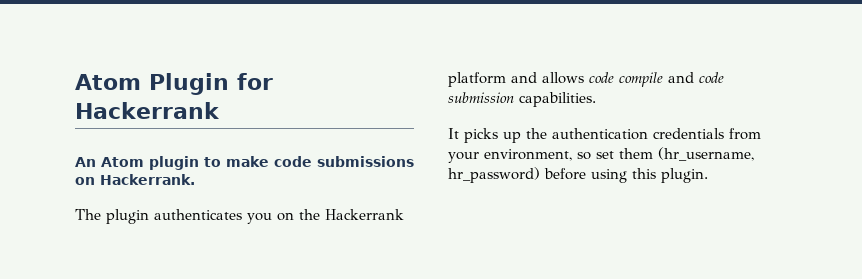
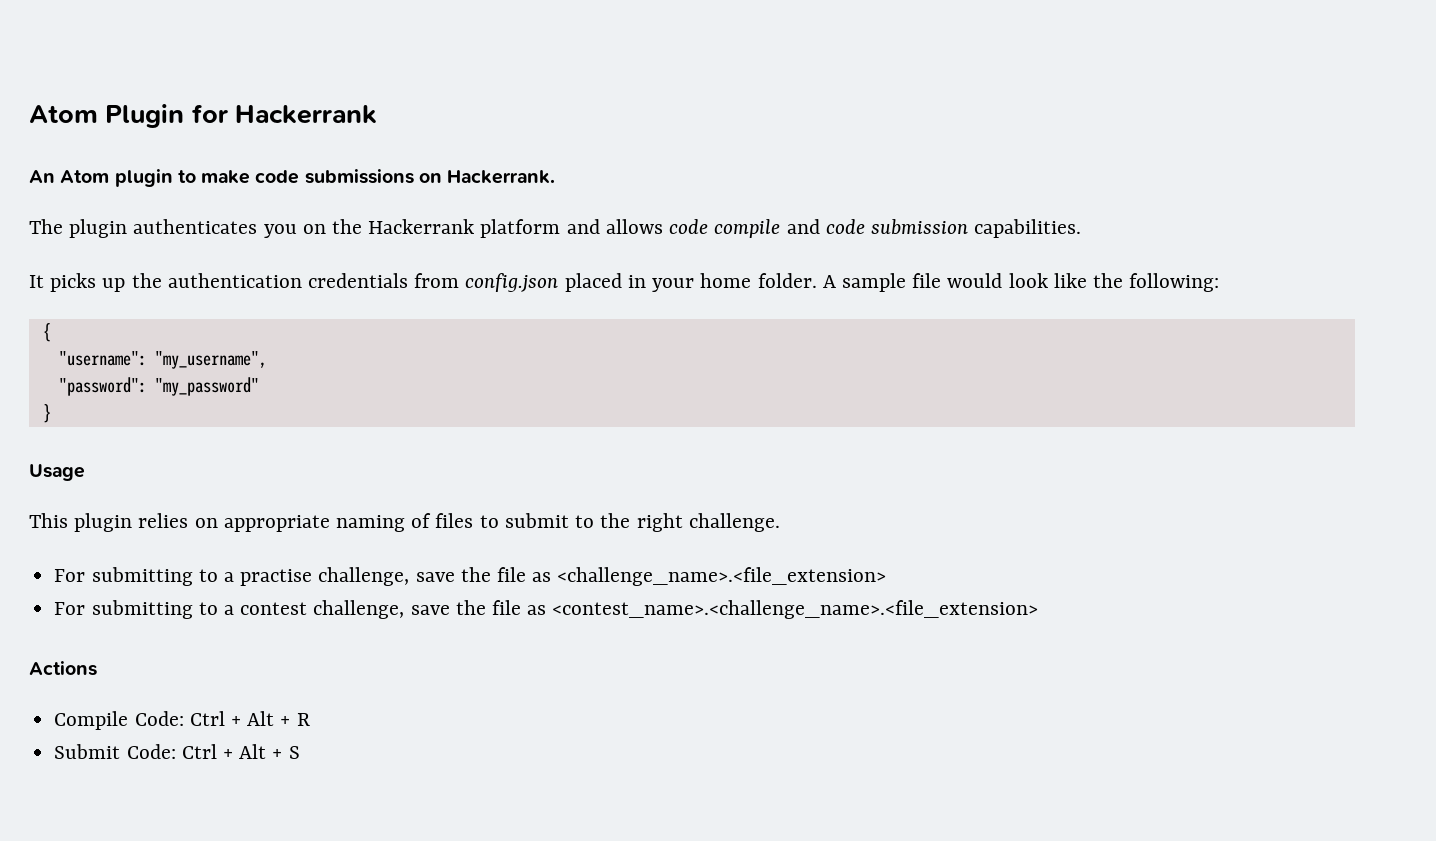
[448,147,754,163] [448,167,708,183] your environment, so set them (hr_username, hr_password) before using this plugin. -> [465,273,1220,292] [42,323,51,342] [58,351,267,369] [58,377,259,396] [42,404,51,423] [29,464,85,481] [29,513,780,532] [54,567,887,586] [54,600,1039,619] [29,661,97,676] [54,711,310,730] [54,744,300,759] config.json placed in your home folder. A sample file would look like the following: // { // "username": "my_username", // "password": "my_password" // } // Usage // This plugin relies on appropriate naming of files to submit to the right challenge. // For submitting to a practise challenge, save the file as <challenge_name>.<file_extension> // For submitting to a contest challenge, save the file as <contest_name>.<challenge_name>.<file_extension> // Actions // Compile Code: Ctrl + Alt + R // Submit Code: Ctrl + Alt + S

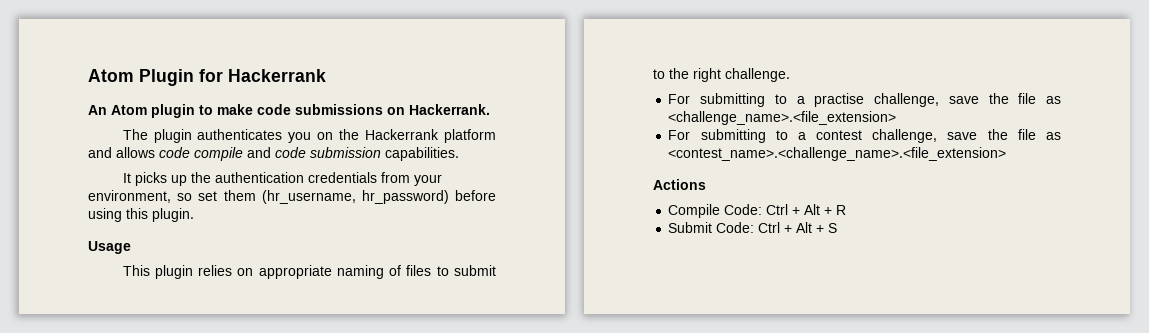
[465,273,1220,292] [42,323,51,342] [58,351,267,369] [58,377,259,396] [42,404,51,423] config.json placed in your home folder. A sample file would look like the following: // { // "username": "my_username", // "password": "my_password" // } -> [413,174,442,186] [88,190,496,204] [88,208,194,222] your environment, so set them (hr_username, hr_password) before using this plugin.

